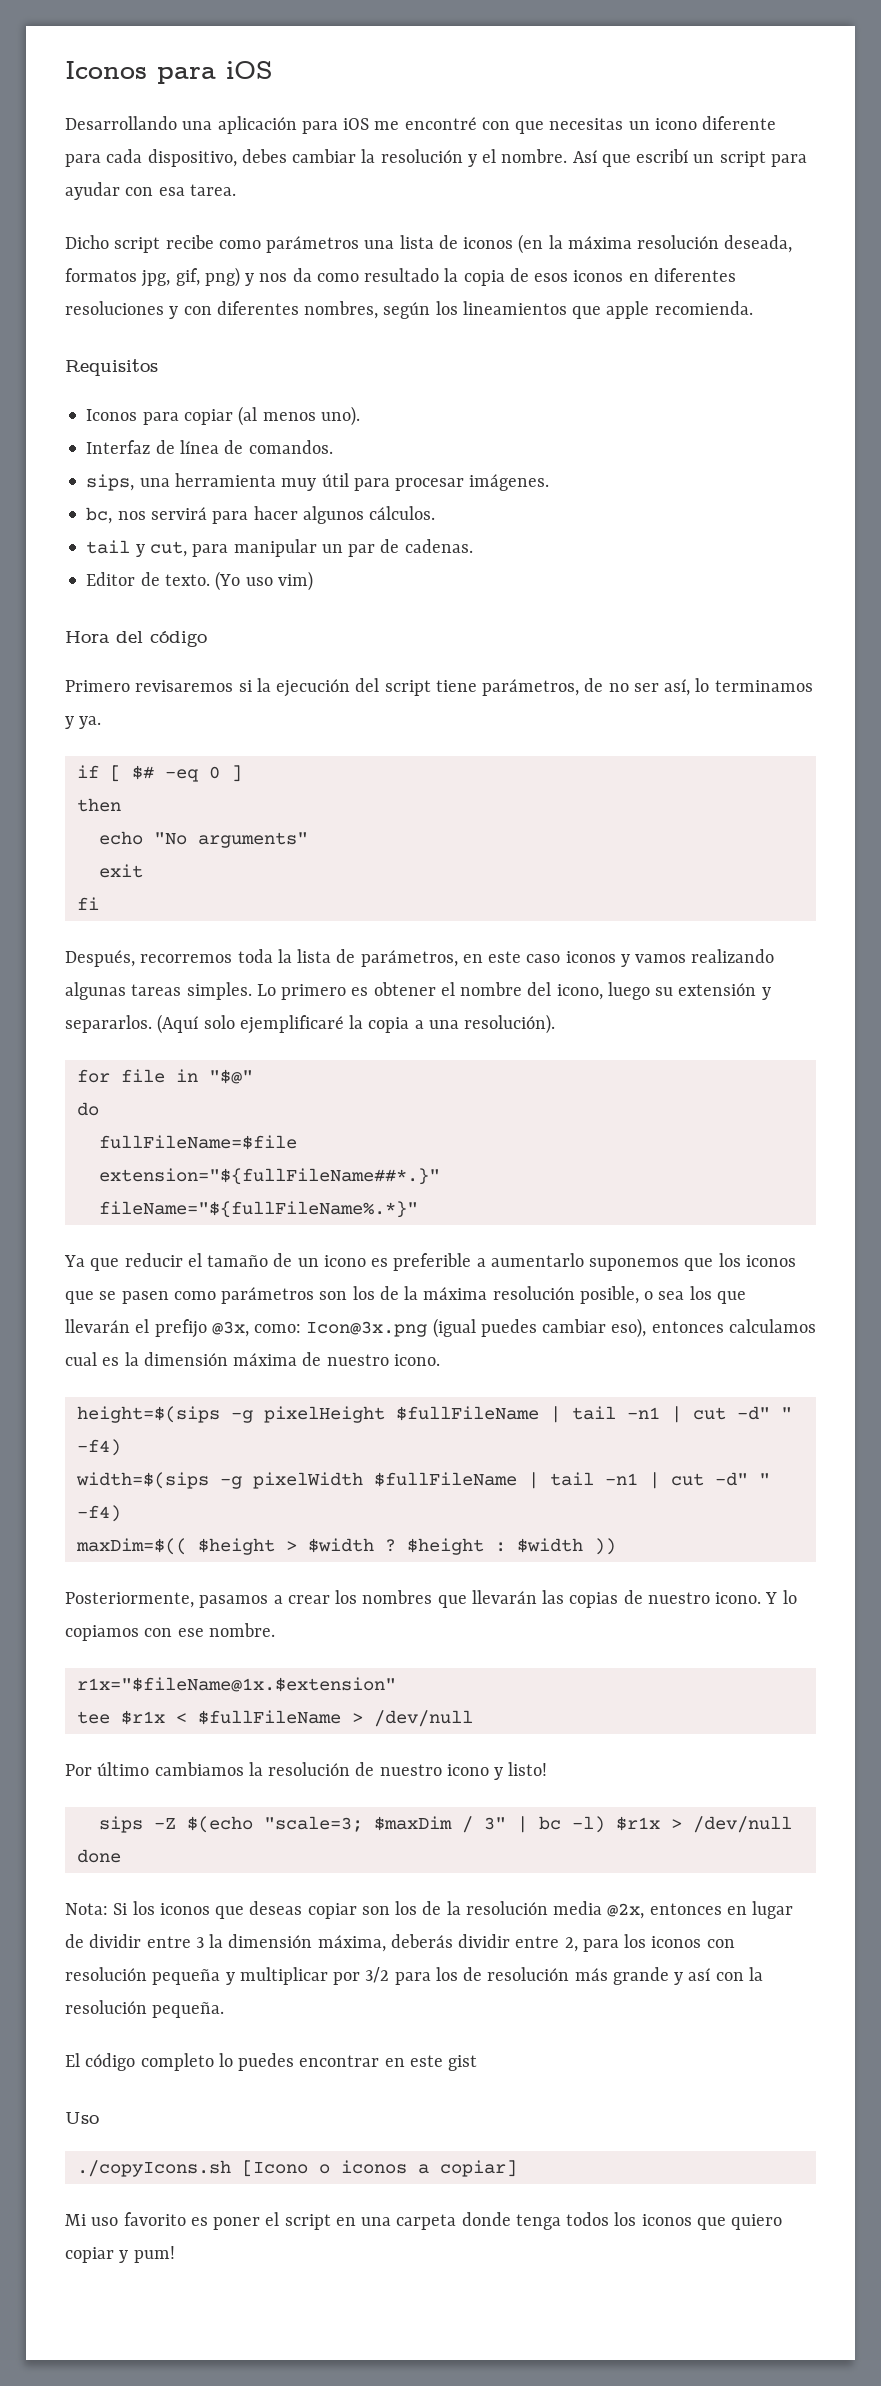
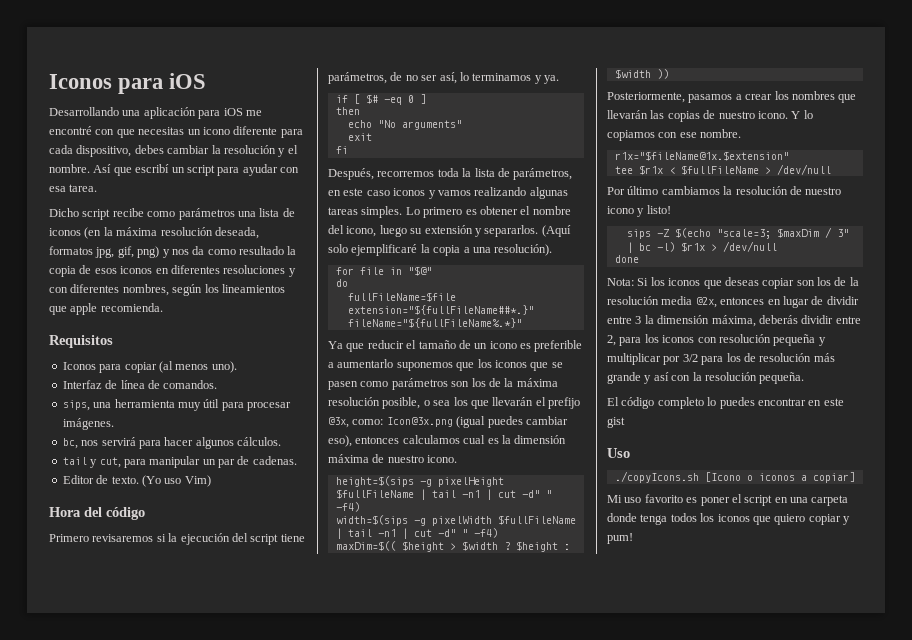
[277,571,313,591] vim) -> [184,475,211,487] Vim)

